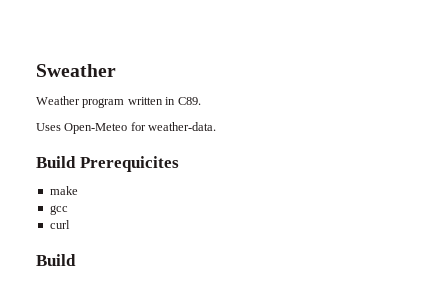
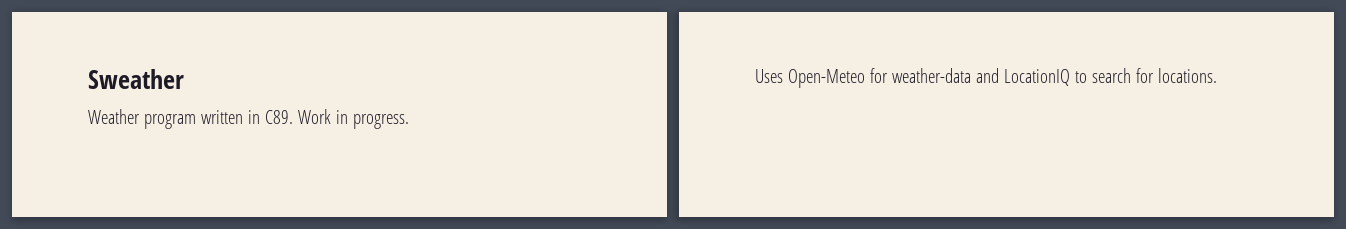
(201, 101) none -> [297,109,409,129] Work in progress.
[148,122,217,131] [36,156,179,172] [49,186,78,195] [49,205,68,215] [49,220,70,229] [36,254,76,266] weather-data. // Build Prerequicites // make // gcc // curl // Build -> [891,68,1217,86] weather-data and LocationIQ to search for locations.

